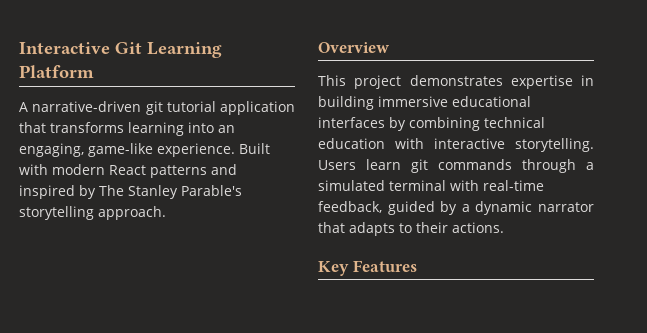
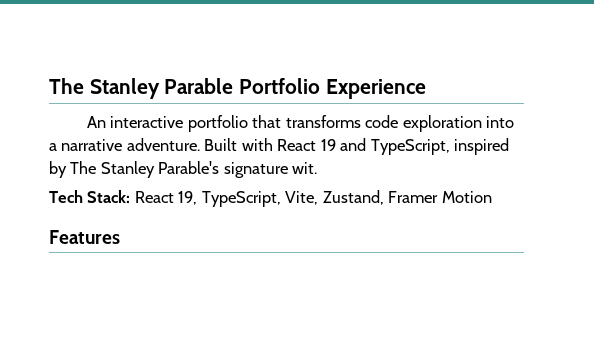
[19,42,222,58] [19,65,94,78] [19,101,295,115] [19,122,235,136] [19,143,270,157] [19,164,237,178] Interactive Git Learning Platform // A narrative-driven git tutorial application that transforms learning into an engaging, game-like experience. Built with modern React patterns and -> [49,78,426,99] [86,115,514,132] [49,138,450,155] The Stanley Parable Portfolio Experience // An interactive portfolio that transforms code exploration into a narrative adventure. Built with React 19 and TypeScript,
[19,206,166,220] [318,42,390,53] [318,75,594,89] [318,96,531,110] [318,117,545,131] [318,138,594,152] [318,159,594,173] [318,180,544,191] [318,201,594,215] [318,222,504,236] [318,261,349,276] storytelling approach. // Overview // This project demonstrates expertise in building immersive educational interfaces by combining technical education with interactive storytelling. Users learn git commands through a simulated terminal with real-time feedback, guided by a dynamic narrator that adapts to their actions. // Key -> [223,162,318,178] [49,190,492,207] signature wit. // Tech Stack: React 19, TypeScript, Vite, Zustand, Framer Motion //

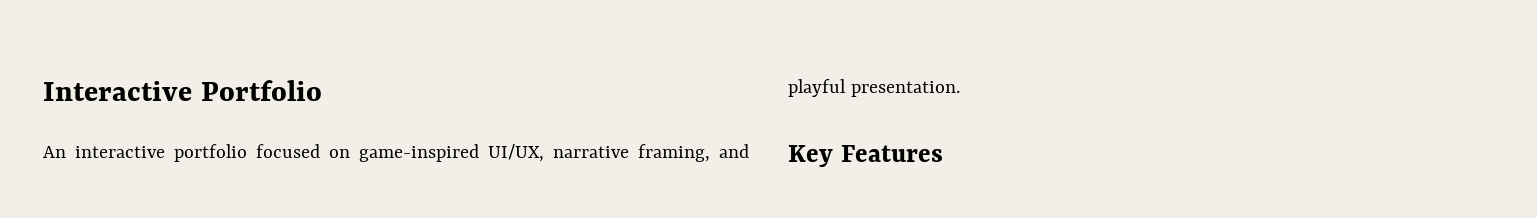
[49,78,234,99] The Stanley Parable -> [43,81,192,101] Interactive
[325,79,426,99] Experience -> (322, 90) none
[252,115,514,132] [49,138,510,155] [49,161,318,178] [49,190,492,207] that transforms code exploration into a narrative adventure. Built with React 19 and TypeScript, inspired by The Stanley Parable's signature wit. // Tech Stack: React 19, TypeScript, Vite, Zustand, Framer Motion // -> [256,144,749,162] [788,79,960,97] [788,145,833,167] focused on game-inspired UI/UX, narrative framing, and playful presentation. // Key

